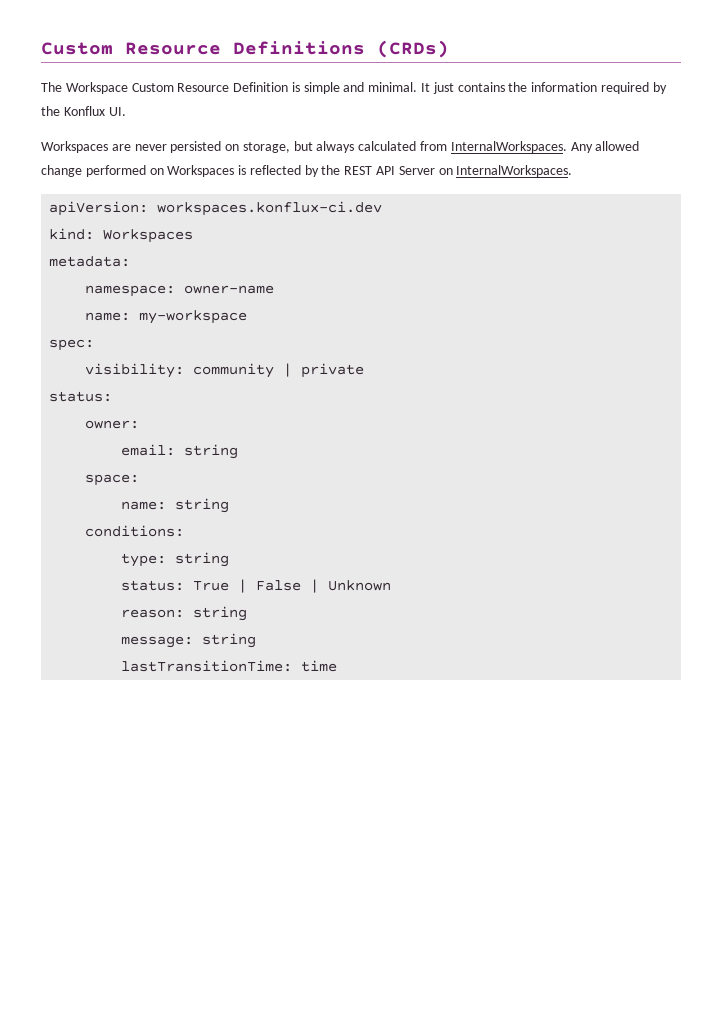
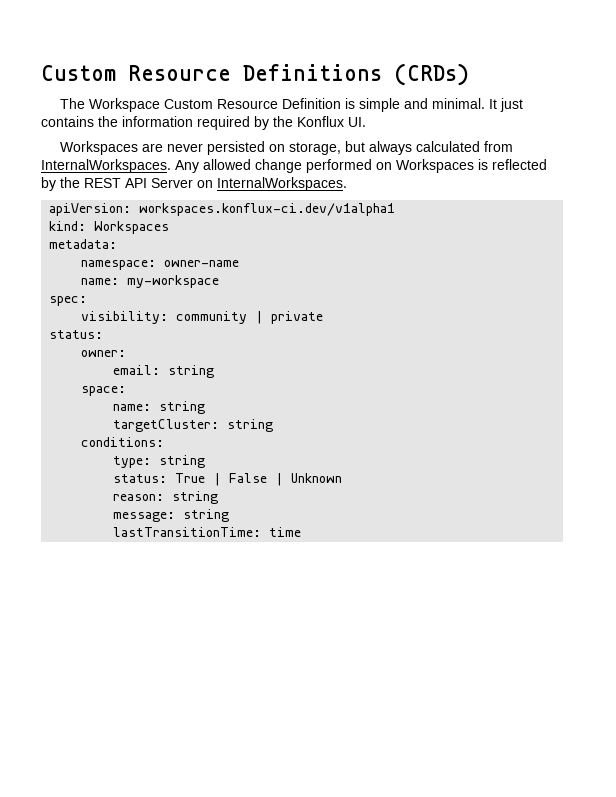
[157,201,383,216] workspaces.konflux-ci.dev -> [139,203,396,216] workspaces.konflux-ci.dev/v1alpha1
(230, 505) none -> [113,419,274,432] // targetCluster: string

